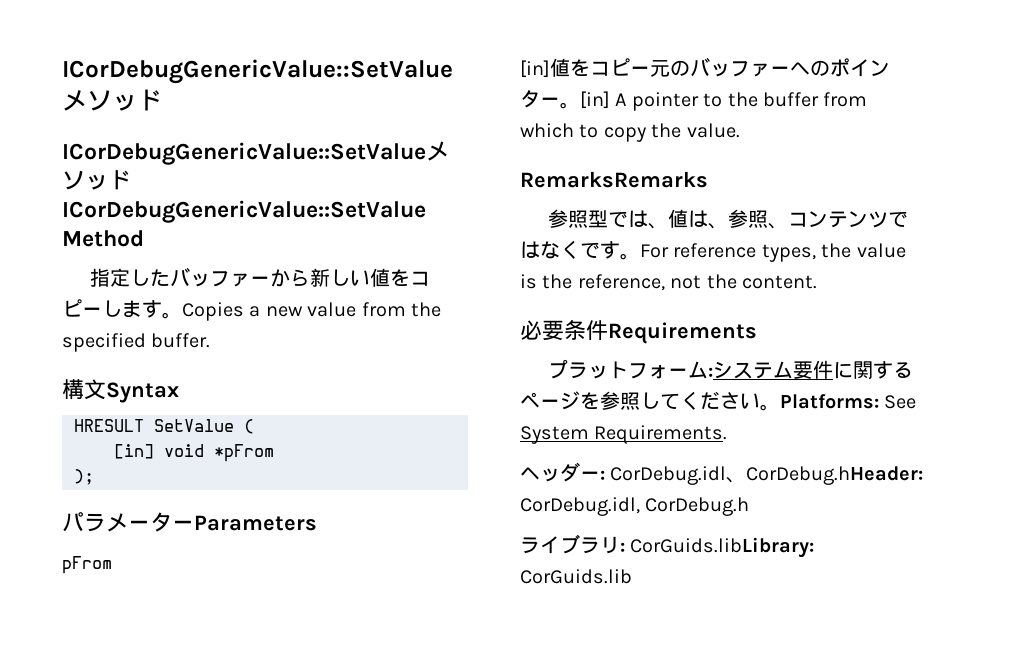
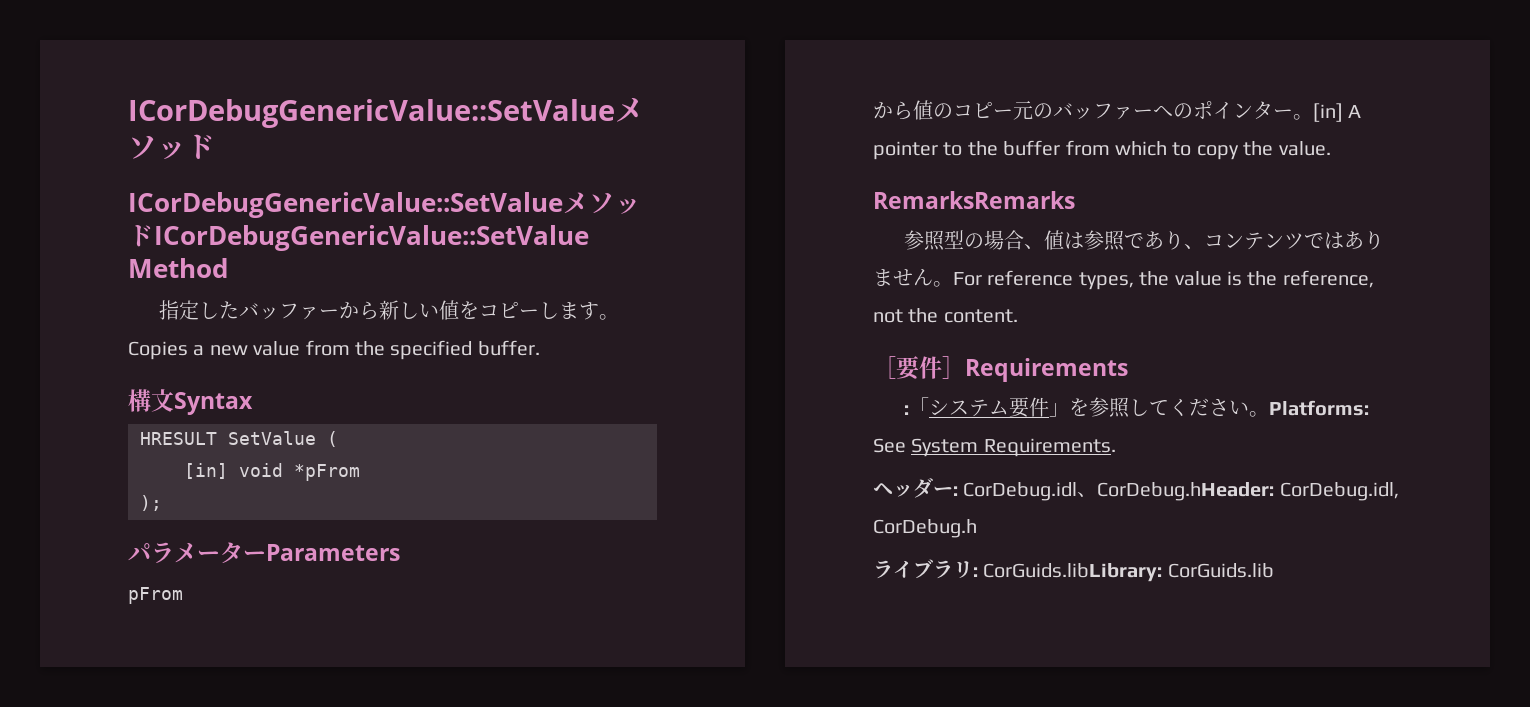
[520,58,590,78] [in]値を -> [873,100,953,120] から値の
[608,209,769,229] では、値は、参照 -> [964,230,1185,251] の場合、値は参照であり
[540,240,620,259] なくです -> [1344,231,1385,250] [873,268,933,286] ありません
[520,320,608,341] 必要条件 -> [873,356,965,380] ［要件］
[548,359,914,379] [520,391,580,410] プラットフォーム:システム要件に関するページ -> [904,397,1070,418] :「システム要件」

